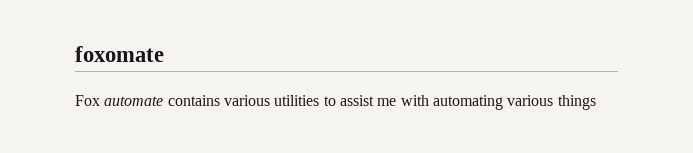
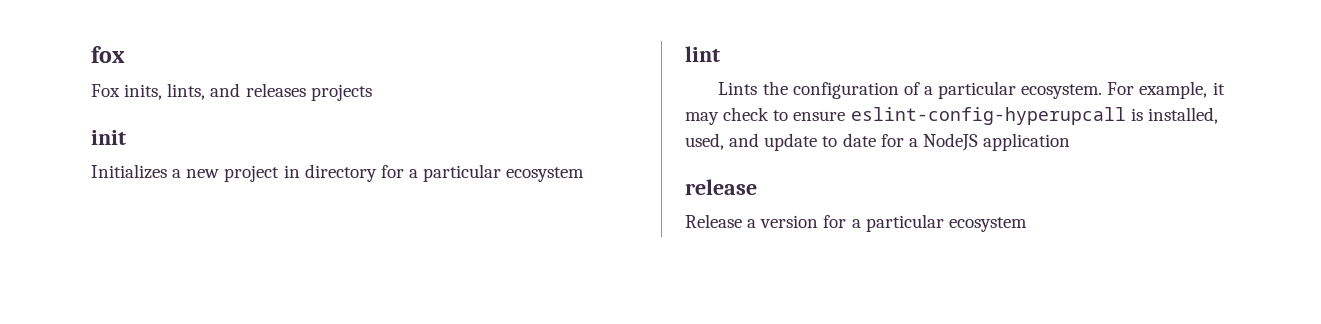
[75,46,164,62] foxomate -> [91,46,125,63] fox
[104,95,596,110] automate contains various utilities to assist me with automating various things -> [124,83,372,101] [91,130,126,145] [91,164,585,182] [685,46,720,62] [718,81,1225,99] [685,107,1218,125] [685,133,1071,151] [685,179,757,195] [685,214,1027,232] inits, lints, and releases projects // init // Initializes a new project in directory for a particular ecosystem // lint // Lints the configuration of a particular ecosystem. For example, it may check to ensure eslint-config-hyperupcall is installed, used, and update to date for a NodeJS application // release // Release a version for a particular ecosystem

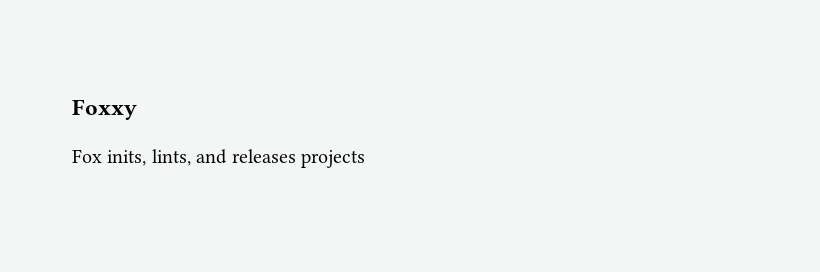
[91,46,125,63] fox -> [72,99,137,120] Foxxy
[91,130,126,145] [91,164,585,182] [685,46,720,62] [718,81,1225,99] [685,107,1218,125] [685,133,1071,151] [685,179,757,195] [685,214,1027,232] // init // Initializes a new project in directory for a particular ecosystem // lint // Lints the configuration of a particular ecosystem. For example, it may check to ensure eslint-config-hyperupcall is installed, used, and update to date for a NodeJS application // release // Release a version for a particular ecosystem -> (365, 159) none

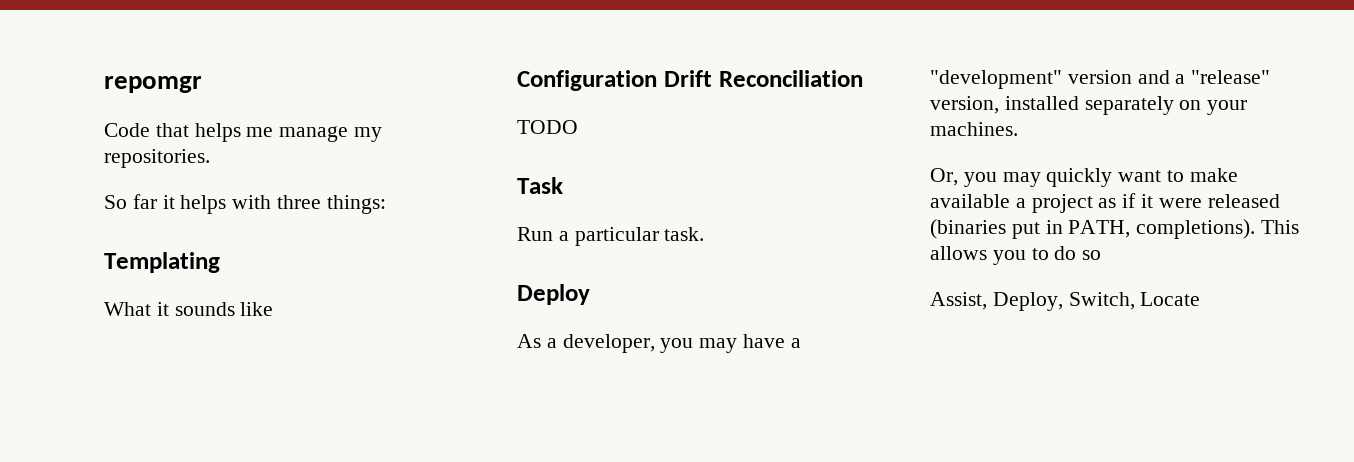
[72,99,137,120] [72,149,365,168] Foxxy // Fox inits, lints, and releases projects -> [104,76,202,93] [104,123,383,142] [104,149,210,168] [104,194,386,214] [104,252,220,273] [104,302,274,316] [517,70,863,91] [517,120,578,134] [517,177,563,194] [517,227,705,246] [517,284,590,305] [517,334,801,353] [930,70,1271,89] [930,96,1248,115] [930,122,1018,136] [930,168,1238,187] [930,193,1280,213] [930,219,1300,239] [930,246,1102,265] [930,292,1201,311] repomgr // Code that helps me manage my repositories. // So far it helps with three things: // Templating // What it sounds like // Configuration Drift Reconciliation // TODO // Task // Run a particular task. // Deploy // As a developer, you may have a "development" version and a "release" version, installed separately on your machines. // Or, you may quickly want to make available a project as if it were released (binaries put in PATH, completions). This allows you to do so // Assist, Deploy, Switch, Locate

